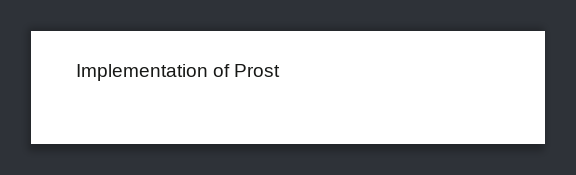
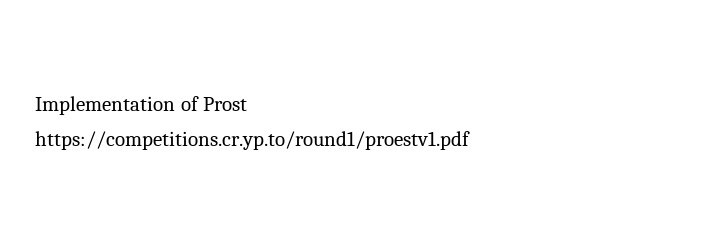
(281, 70) none -> [35,131,470,150] https://competitions.cr.yp.to/round1/proestv1.pdf

